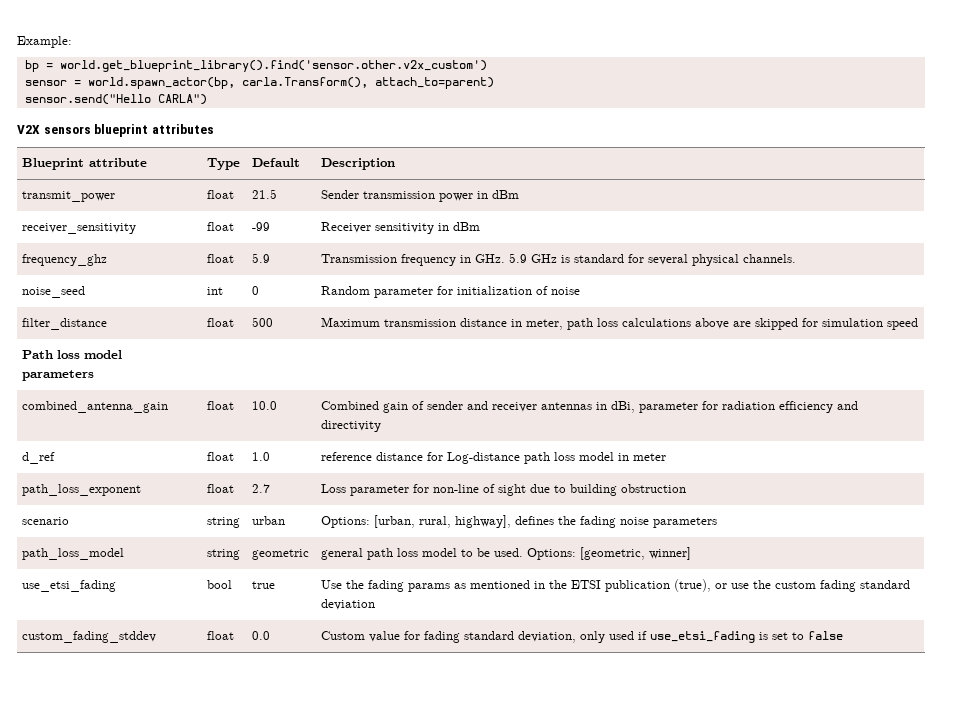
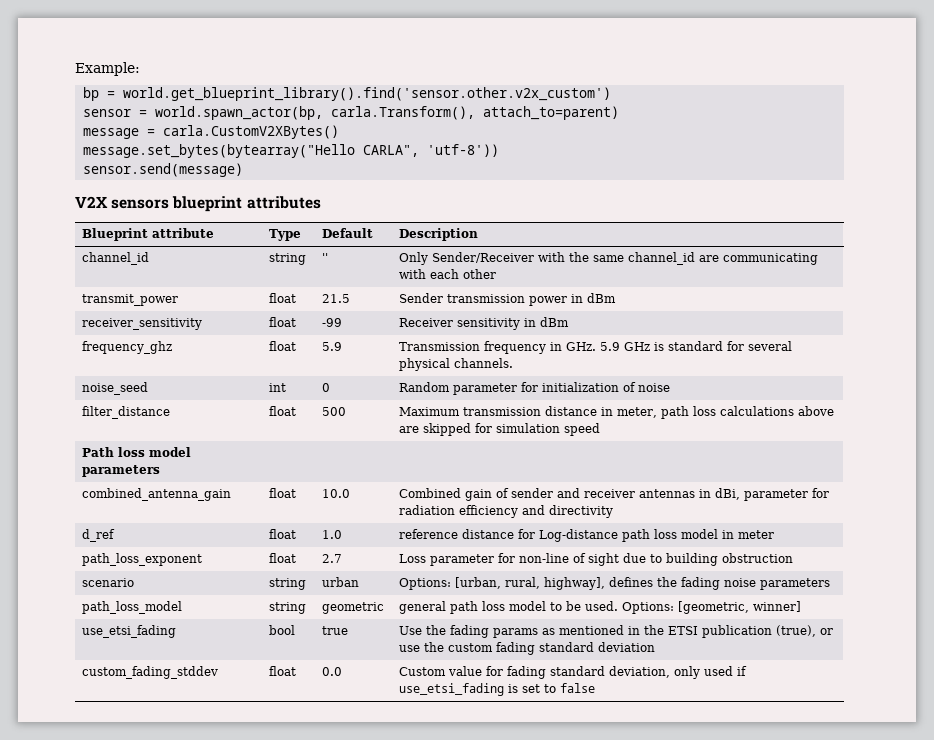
[24,94,207,105] sensor.send("Hello CARLA") -> [83,125,340,139] [83,144,500,158] [83,163,244,177] message = carla.CustomV2XBytes() // message.set_bytes(bytearray("Hello CARLA", 'utf-8')) // sensor.send(message)
(396, 164) none -> [82,252,150,265] [269,253,307,265] [322,253,329,262] [399,252,819,265] [399,269,497,279] // channel_id | string | '' | Only Sender/Receiver with the same channel_id are communicating with each other

